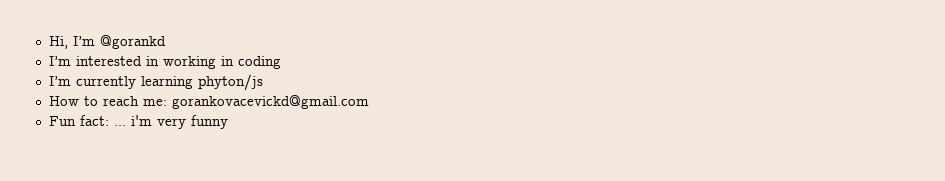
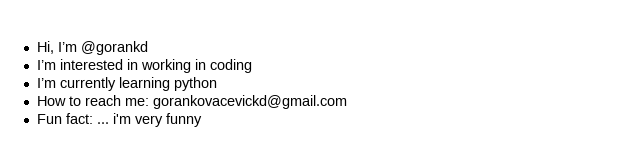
[197,74,263,91] phyton/js -> [173,77,217,91] python

